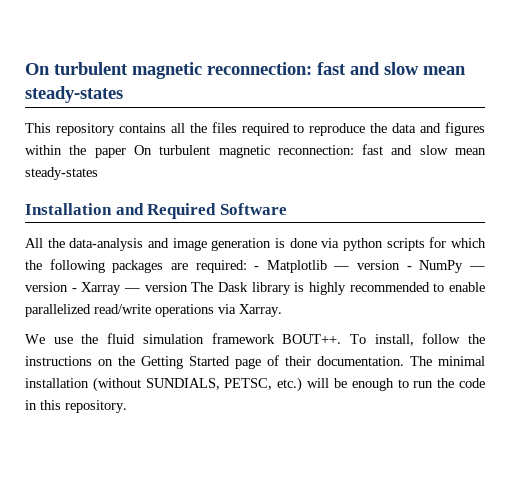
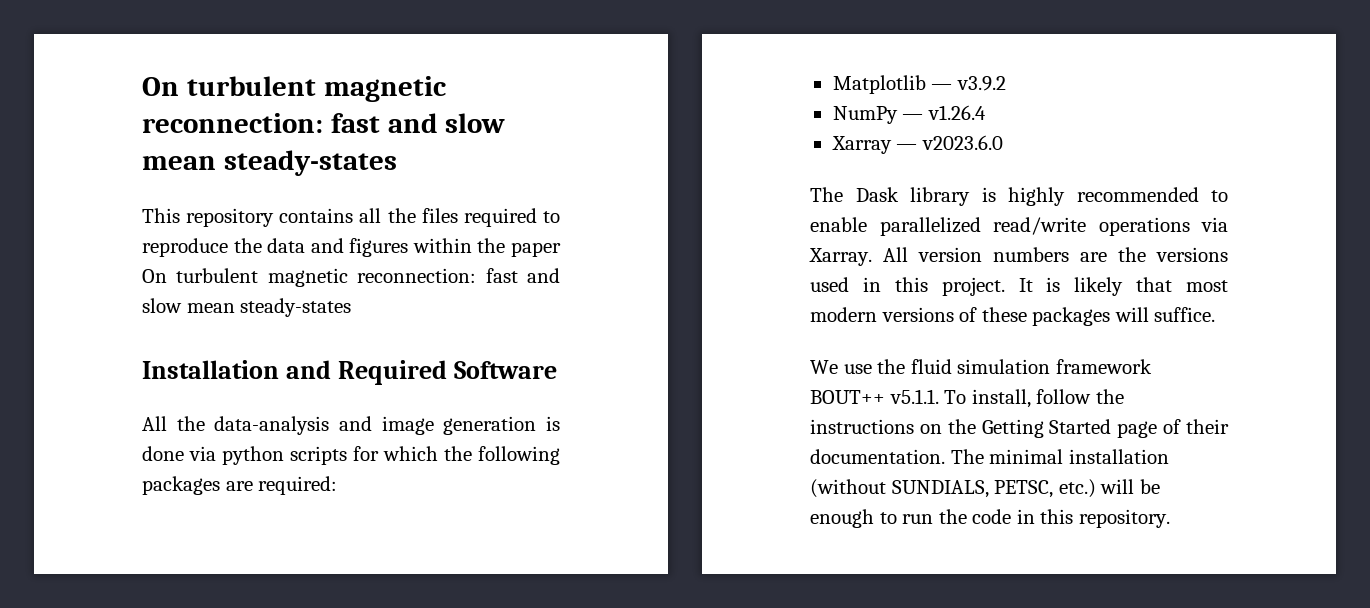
[254,266,260,270] - -> (338, 485) //
[357,260,485,273] [25,282,77,292] version - NumPy — version - -> [956,76,1006,91] [832,105,986,124] v3.9.2 // NumPy — v1.26.4 //
[144,282,188,292] version -> [921,135,1003,150] v2023.6.0 //
(282, 310) none -> [883,247,1228,262] [810,277,1228,296] [810,307,1216,326] All version numbers are the versions used in this project. It is likely that most modern versions of these packages will suffice.
[282,334,342,344] BOUT++. -> [810,389,939,404] BOUT++ v5.1.1.

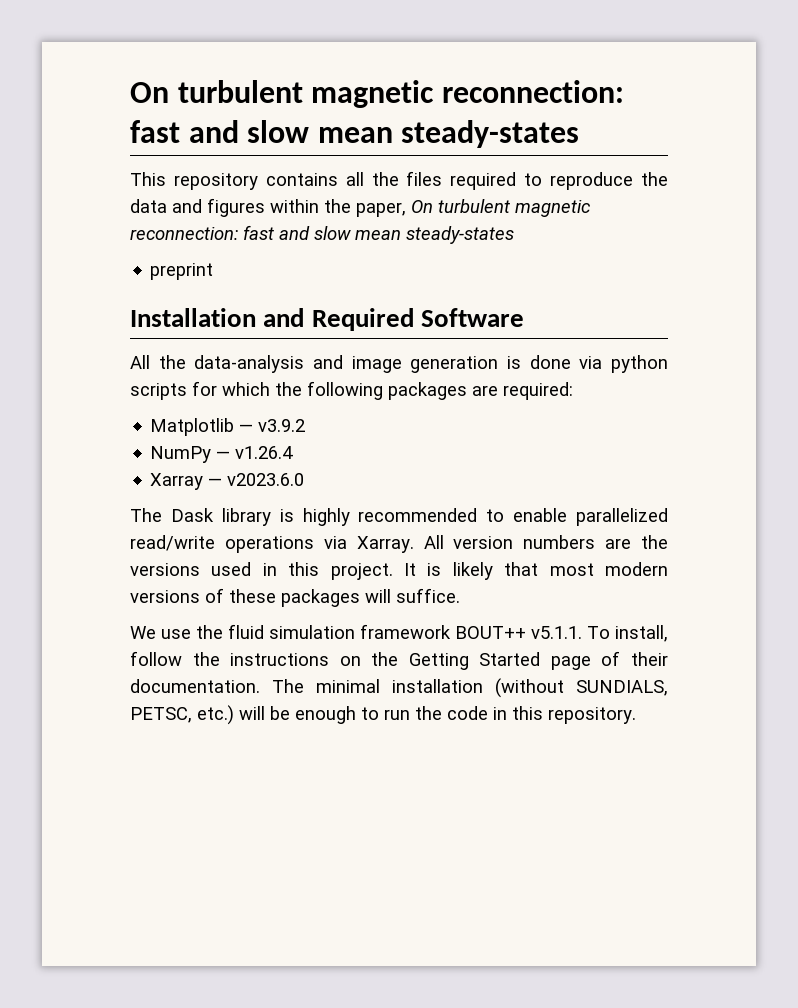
[511,242,561,257] [142,268,561,287] [142,298,352,317] paper On turbulent magnetic reconnection: fast and slow mean steady-states -> [356,199,590,217] [130,225,514,244] [150,263,214,280] paper, On turbulent magnetic reconnection: fast and slow mean steady-states // preprint

